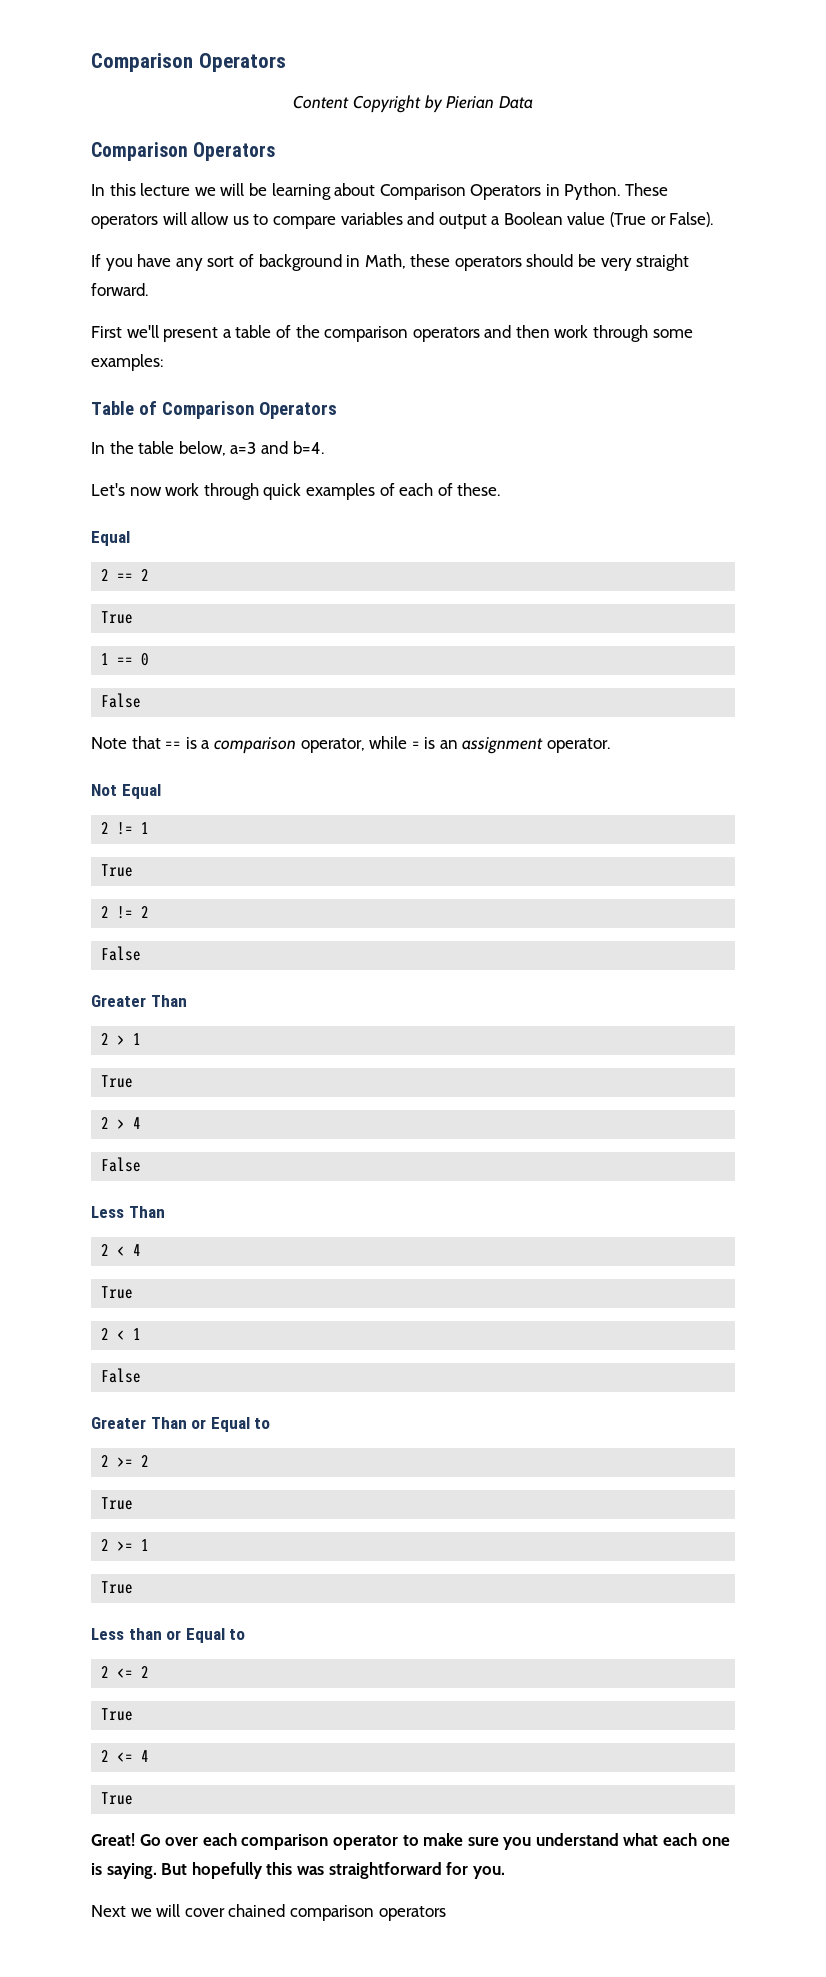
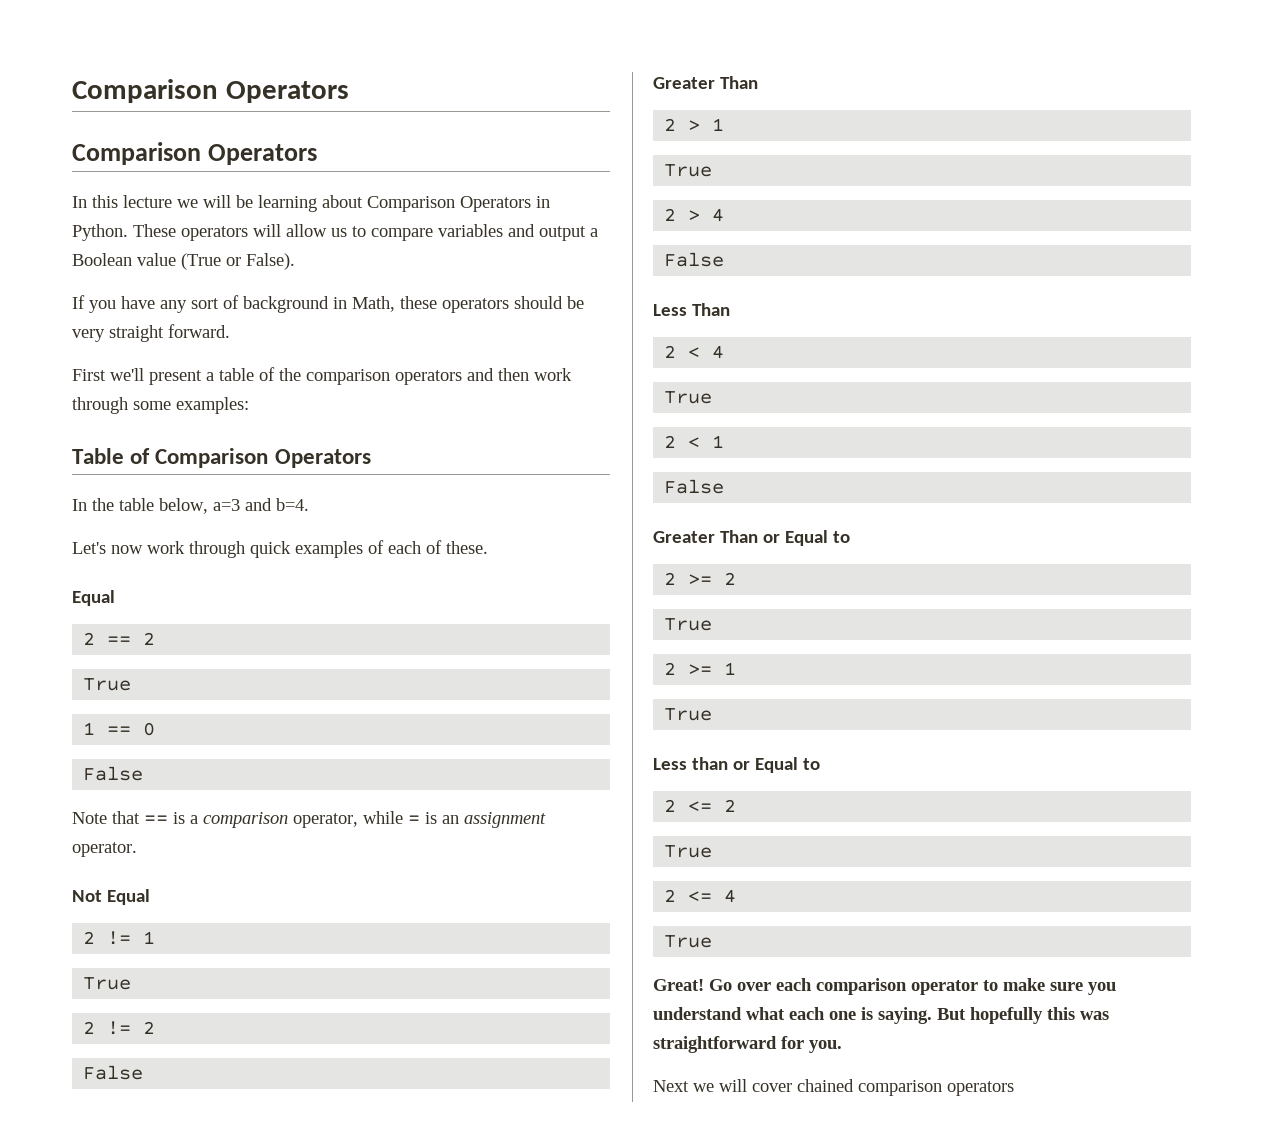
[91,53,286,72] [293,95,533,113] Comparison Operators // Content Copyright by Pierian Data -> [72,79,349,103] Comparison Operators

